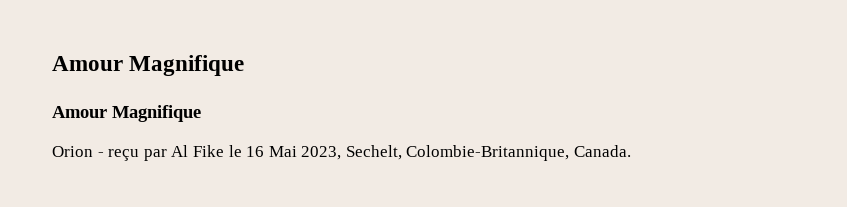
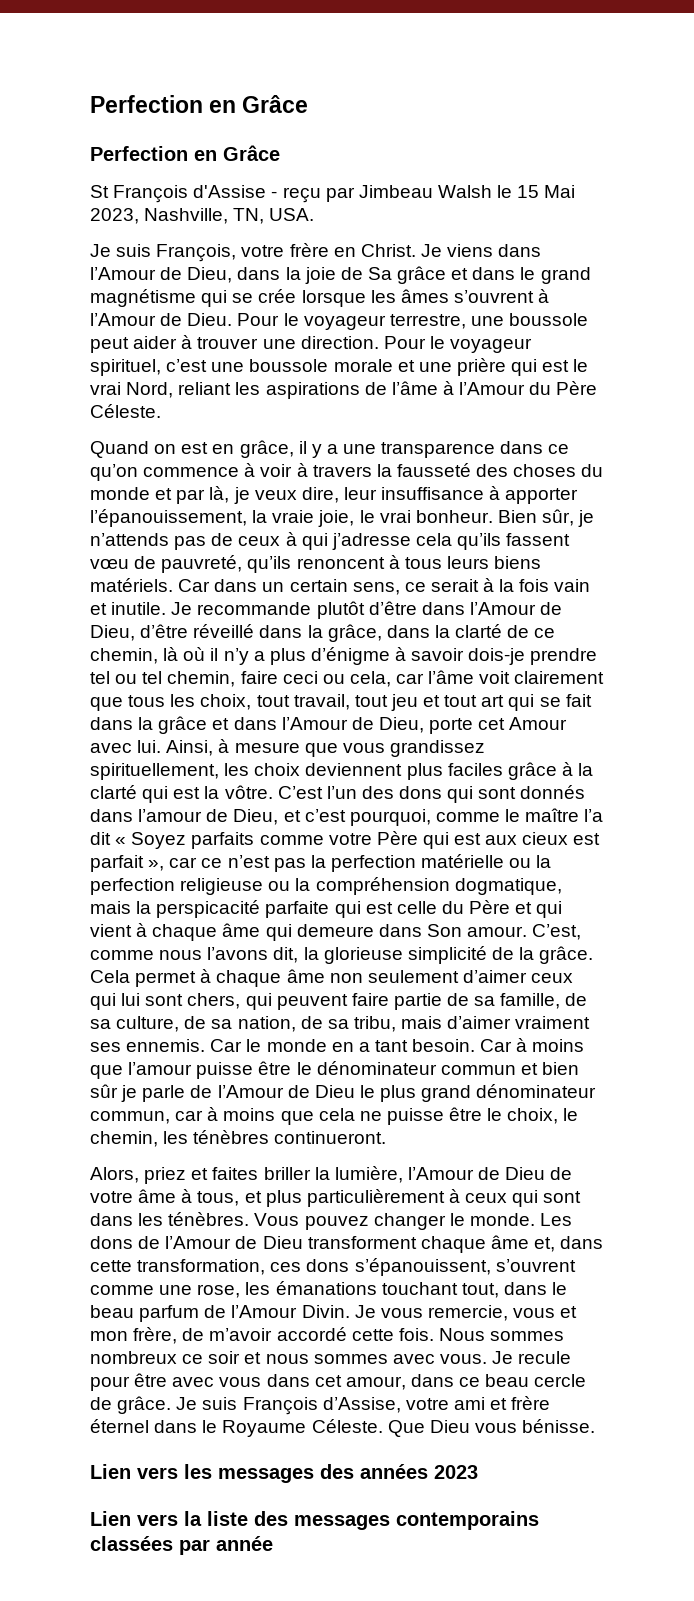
[52,55,245,76] [52,105,201,122] [52,145,632,161] Amour Magnifique // Amour Magnifique // Orion - reçu par Al Fike le 16 Mai 2023, Sechelt, Colombie-Britannique, Canada. -> [90,95,309,113] [90,145,280,161] [90,185,576,203] [90,208,315,224] [90,243,542,262] [90,266,591,284] [90,289,550,307] [90,313,589,330] [90,335,533,353] [90,358,589,376] [90,381,598,399] [90,404,161,418] [90,440,570,458] [90,463,604,481] [90,486,579,504] [90,509,595,527] [90,532,571,550] [90,555,542,573] [90,578,591,595] [90,601,563,619] [90,624,556,642] [90,647,598,665] [90,670,605,687] [90,694,592,711] [90,716,568,734] [90,739,485,757] [90,762,594,780] [90,785,586,803] [90,808,604,826] [90,831,601,849] [90,854,552,872] [90,877,562,895] [90,900,563,918] [90,923,582,941] [90,946,594,964] [90,969,574,987] [90,993,588,1010] [90,1016,591,1032] [90,1038,585,1052] [90,1061,580,1079] [90,1084,597,1102] [90,1107,579,1125] [90,1130,387,1147] [90,1166,573,1184] [90,1189,582,1207] [90,1212,573,1230] [90,1235,604,1253] [90,1258,576,1276] [90,1281,568,1298] [90,1305,578,1322] [90,1327,565,1344] [90,1351,572,1364] [90,1373,587,1391] [90,1396,551,1415] [90,1419,596,1437] [90,1464,478,1483] [90,1511,539,1530] [90,1536,273,1555] Perfection en Grâce // Perfection en Grâce // St François d'Assise - reçu par Jimbeau Walsh le 15 Mai 2023, Nashville, TN, USA. // Je suis François, votre frère en Christ. Je viens dans l’Amour de Dieu, dans la joie de Sa grâce et dans le grand magnétisme qui se crée lorsque les âmes s’ouvrent à l’Amour de Dieu. Pour le voyageur terrestre, une boussole peut aider à trouver une direction. Pour le voyageur spirituel, c’est une boussole morale et une prière qui est le vrai Nord, reliant les aspirations de l’âme à l’Amour du Père Céleste. // Quand on est en grâce, il y a une transparence dans ce qu’on commence à voir à travers la fausseté des choses du monde et par là, je veux dire, leur insuffisance à apporter l’épanouissement, la vraie joie, le vrai bonheur. Bien sûr, je n’attends pas de ceux à qui j’adresse cela qu’ils fassent vœu de pauvreté, qu’ils renoncent à tous leurs biens matériels. Car dans un certain sens, ce serait à la fois vain et inutile. Je recommande plutôt d’être dans l’Amour de Dieu, d’être réveillé dans la grâce, dans la clarté de ce chemin, là où il n’y a plus d’énigme à savoir dois-je prendre tel ou tel chemin, faire ceci ou cela, car l’âme voit clairement que tous les choix, tout travail, tout jeu et tout art qui se fait dans la grâce et dans l’Amour de Dieu, porte cet Amour avec lui. Ainsi, à mesure que vous grandissez spirituellement, les choix deviennent plus faciles grâce à la clarté qui est la vôtre. C’est l’un des dons qui sont donnés dans l’amour de Dieu, et c’est pourquoi, comme le maître l’a dit « Soyez parfaits comme votre Père qui est aux cieux est parfait », car ce n’est pas la perfection matérielle ou la perfection religieuse ou la compréhension dogmatique, mais la perspicacité parfaite qui est celle du Père et qui vient à chaque âme qui demeure dans Son amour. C’est, comme nous l’avons dit, la glorieuse simplicité de la grâce. Cela permet à chaque âme non seulement d’aimer ceux qui lui sont chers, qui peuvent faire partie de sa famille, de sa culture, de sa nation, de sa tribu, mais d’aimer vraiment ses ennemis. Car le monde en a tant besoin. Car à moins que l’amour puisse être le dénominateur commun et bien sûr je parle de l’Amour de Dieu le plus grand dénominateur commun, car à moins que cela ne puisse être le choix, le chemin, les ténèbres continueront. // Alors, priez et faites briller la lumière, l’Amour de Dieu de votre âme à tous, et plus particulièrement à ceux qui sont dans les ténèbres. Vous pouvez changer le monde. Les dons de l’Amour de Dieu transforment chaque âme et, dans cette transformation, ces dons s’épanouissent, s’ouvrent comme une rose, les émanations touchant tout, dans le beau parfum de l’Amour Divin. Je vous remercie, vous et mon frère, de m’avoir accordé cette fois. Nous sommes nombreux ce soir et nous sommes avec vous. Je recule pour être avec vous dans cet amour, dans ce beau cercle de grâce. Je suis François d’Assise, votre ami et frère éternel dans le Royaume Céleste. Que Dieu vous bénisse. // Lien vers les messages des années 2023 // Lien vers la liste des messages contemporains classées par année

